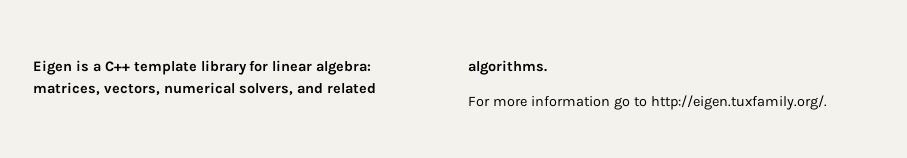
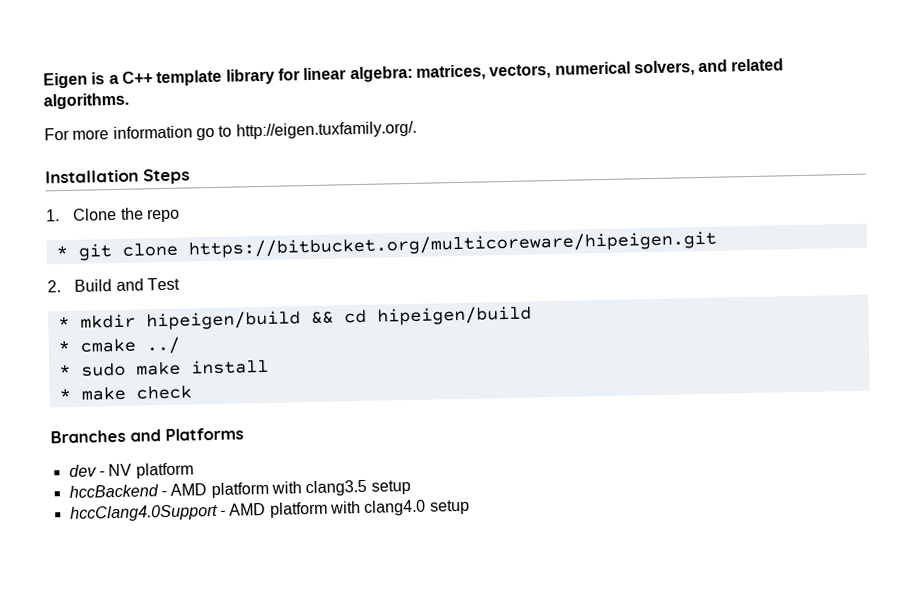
(827, 102) none -> [45,168,190,185] [46,207,180,223] [55,230,717,261] [47,277,180,293] [57,305,532,331] [57,336,180,355] [58,358,269,377] [58,385,192,401] [50,427,244,444] [68,462,194,479] [68,479,411,499] [69,499,470,522] // Installation Steps // 1. Clone the repo // * git clone https://bitbucket.org/multicoreware/hipeigen.git // 2. Build and Test // * mkdir hipeigen/build && cd hipeigen/build // * cmake ../ // * sudo make install // * make check // Branches and Platforms // dev - NV platform // hccBackend - AMD platform with clang3.5 setup // hccClang4.0Support - AMD platform with clang4.0 setup

